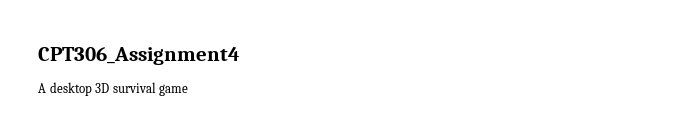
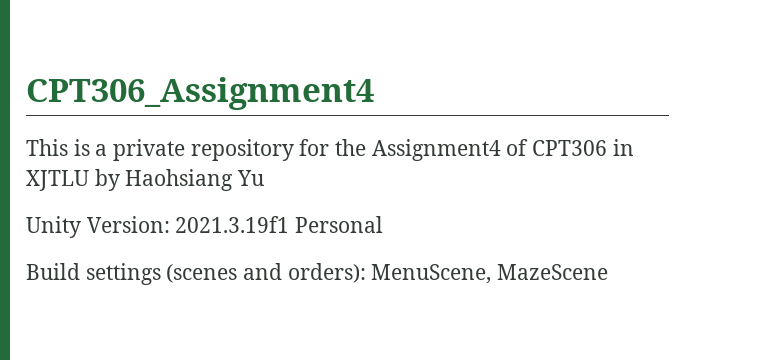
[38,82,189,96] A desktop 3D survival game -> [26,139,634,161] [26,169,265,191] [26,216,384,238] [26,263,609,285] This is a private repository for the Assignment4 of CPT306 in XJTLU by Haohsiang Yu // Unity Version: 2021.3.19f1 Personal // Build settings (scenes and orders): MenuScene, MazeScene

